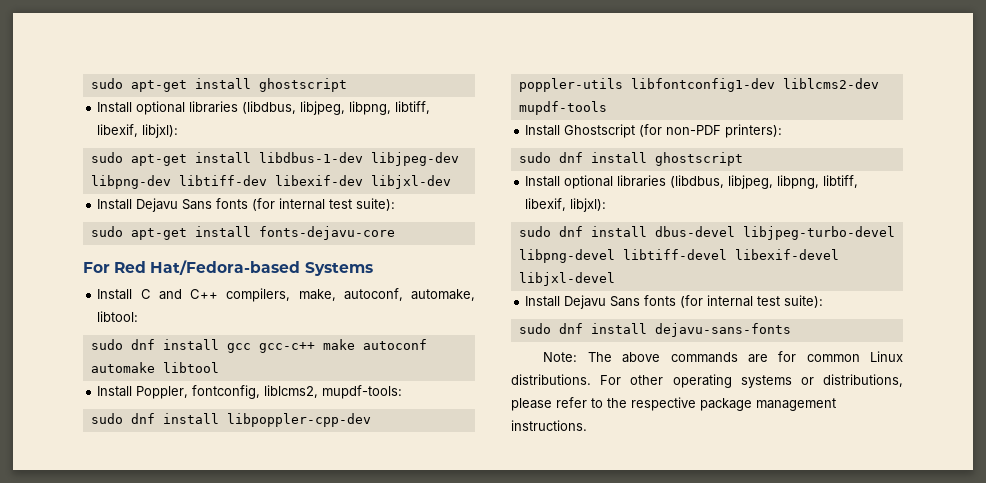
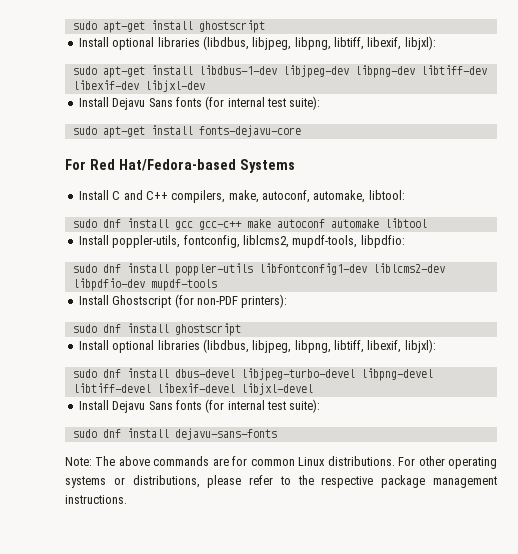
[136,386,189,399] Poppler, -> [112,235,181,248] poppler-utils,
[322,385,403,399] [90,413,371,427] mupdf-tools: // sudo dnf install libpoppler-cpp-dev -> [292,235,405,248] [72,263,169,273] mupdf-tools, libpdfio: // sudo dnf install
(879, 83) none -> [72,278,145,291] libpdfio-dev

